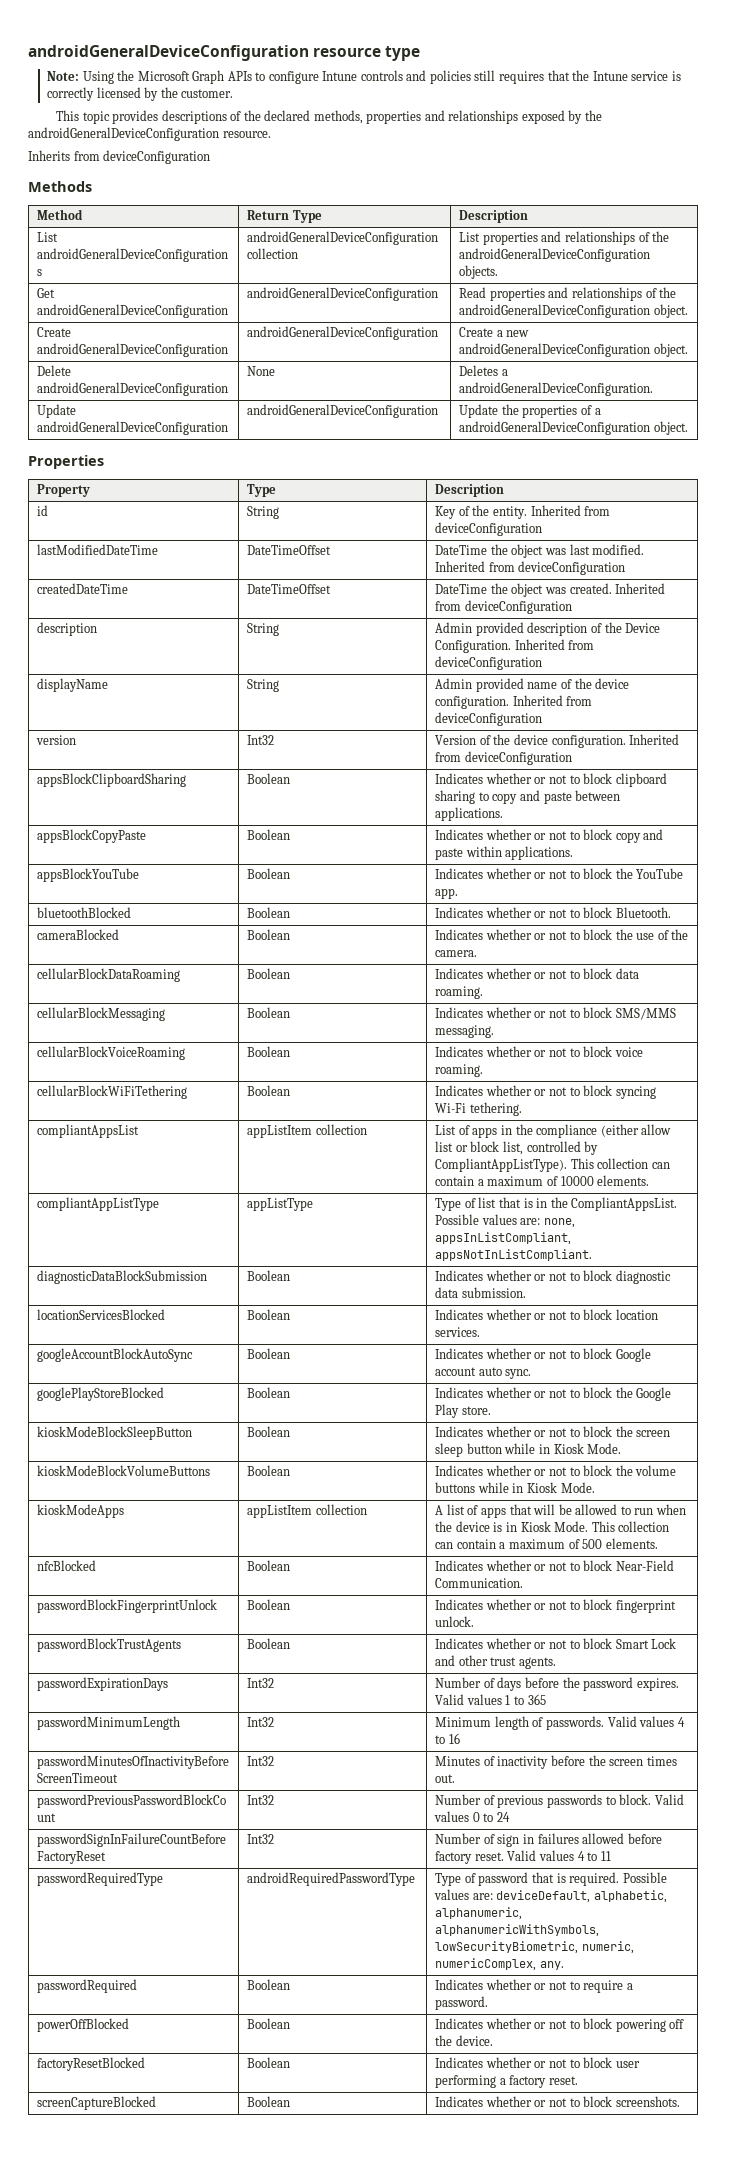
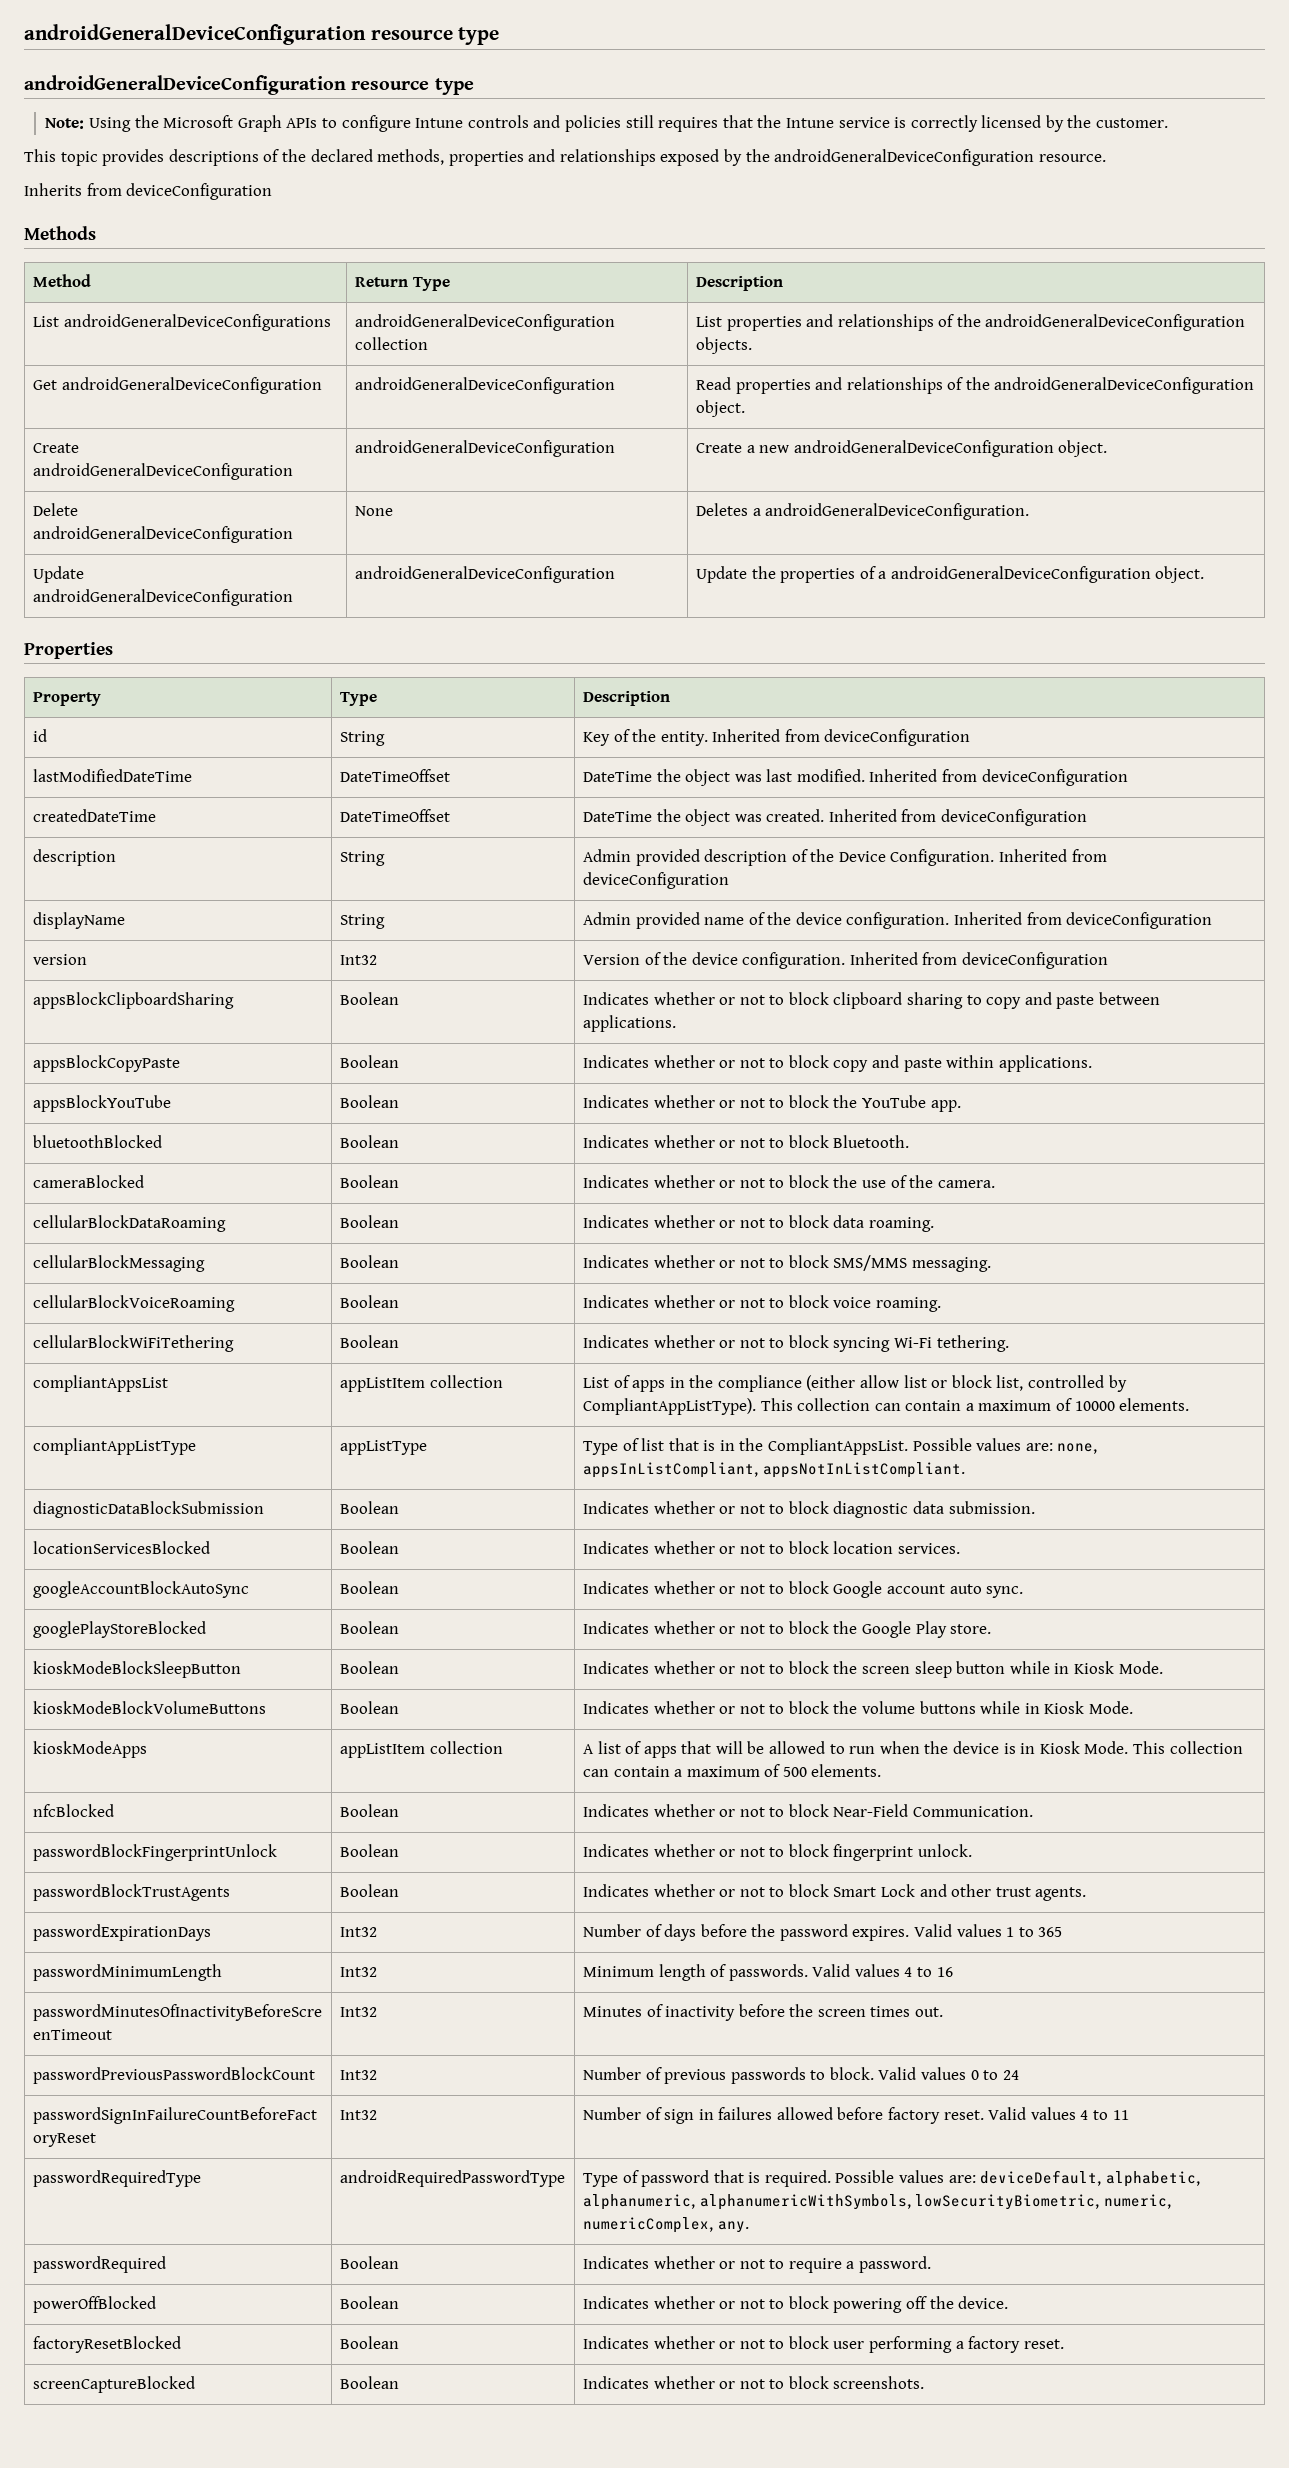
[28,45,421,61] androidGeneralDeviceConfiguration resource type -> [24,24,500,45] [24,75,474,95] androidGeneralDeviceConfiguration resource type // androidGeneralDeviceConfiguration resource type

